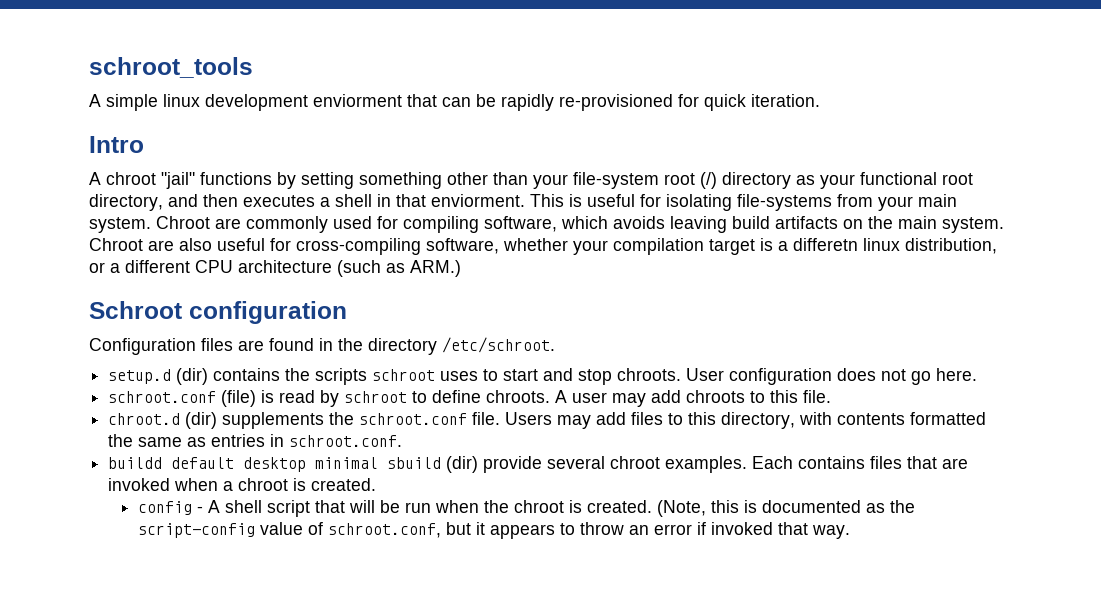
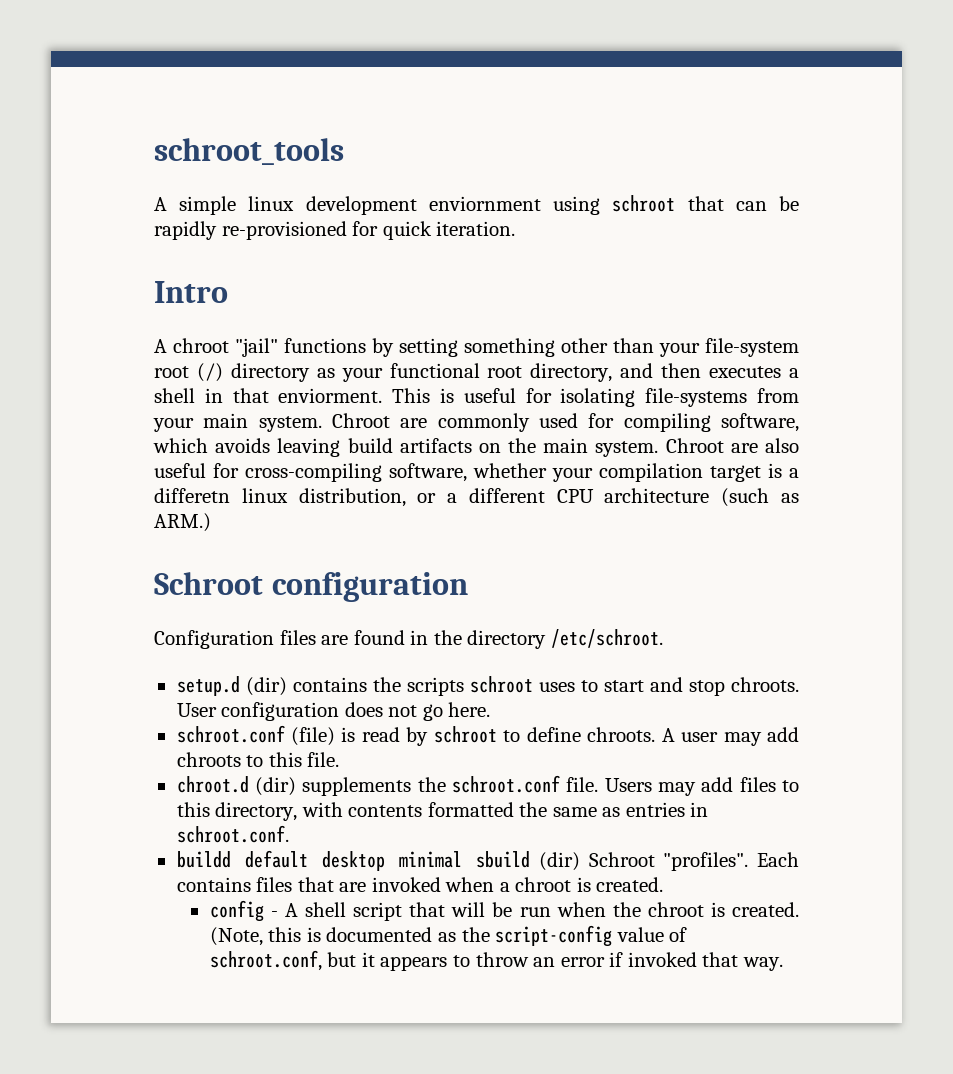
[313,94,402,107] enviorment -> [428,195,676,215] enviornment using schroot
[483,456,748,473] provide several chroot examples. -> [588,852,749,871] Schroot "profiles".

